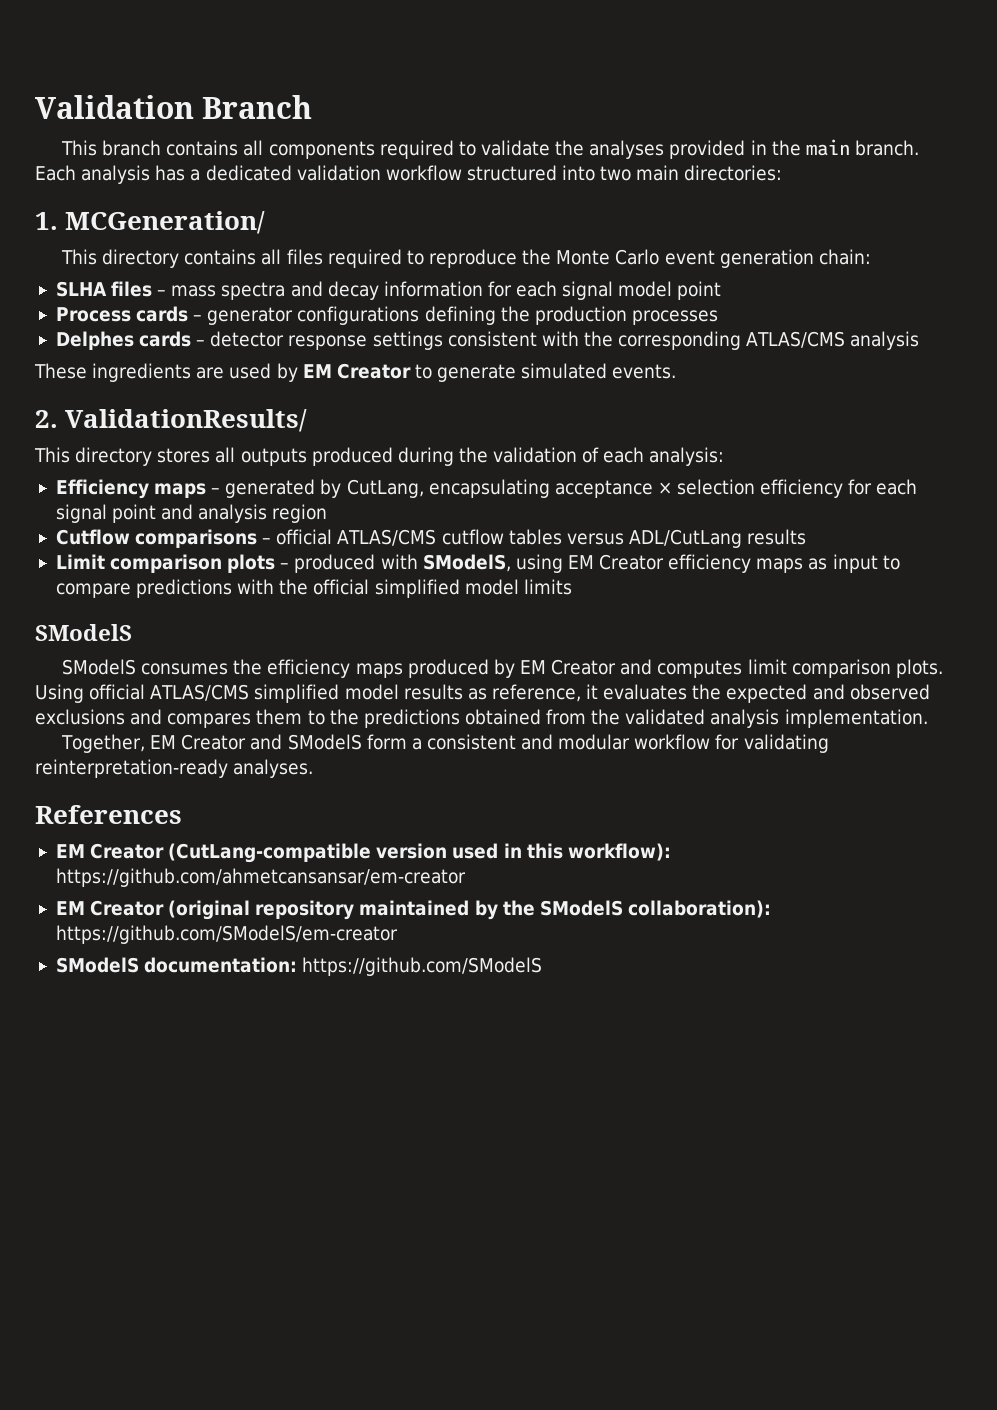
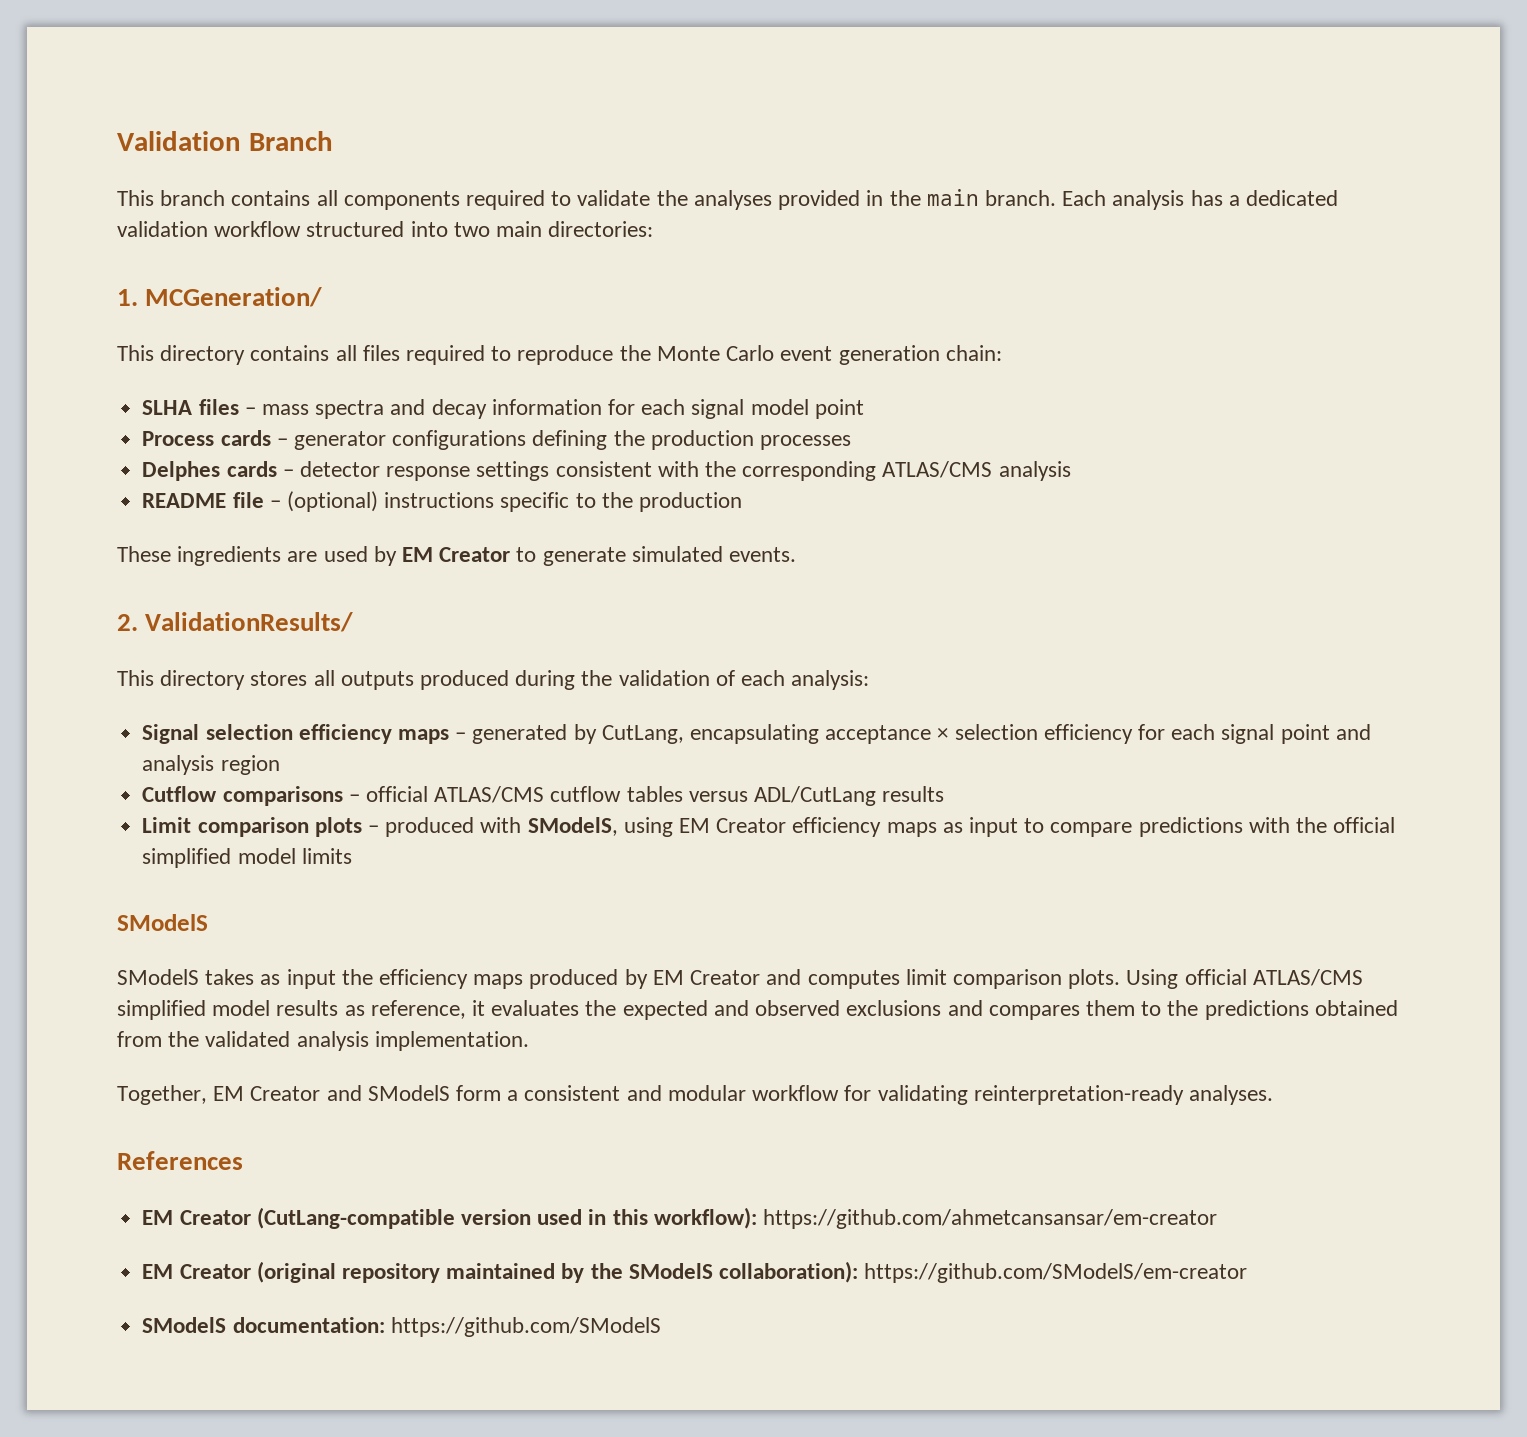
(920, 340) none -> [142,491,742,512] // README file – (optional) instructions specific to the production
[55,479,149,499] Efficiency -> [142,724,392,744] Signal selection efficiency
[141,663,229,675] consumes -> [205,969,336,989] takes as input

